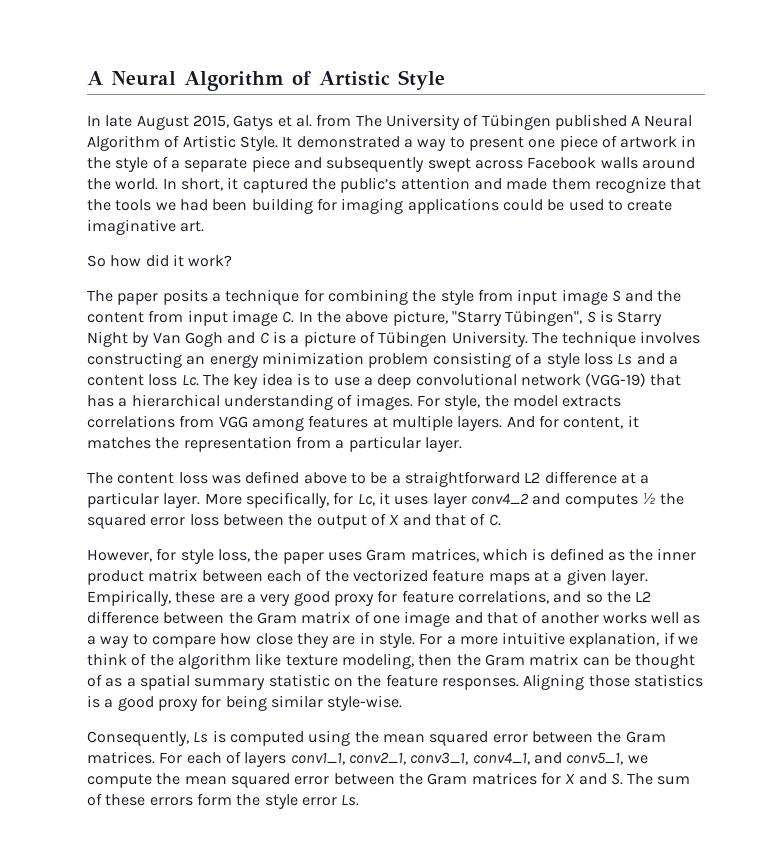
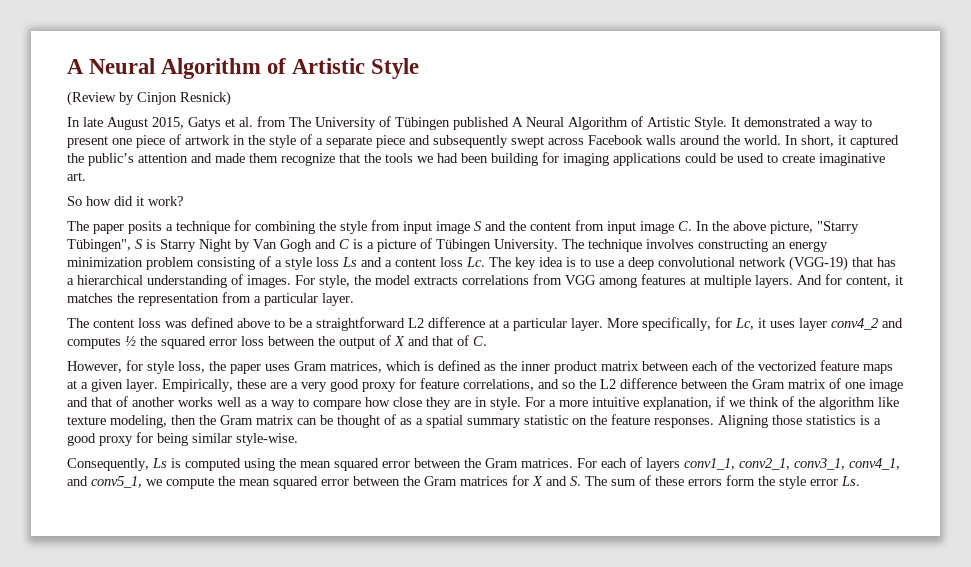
(445, 80) none -> [67,91,231,106] // (Review by Cinjon Resnick)

